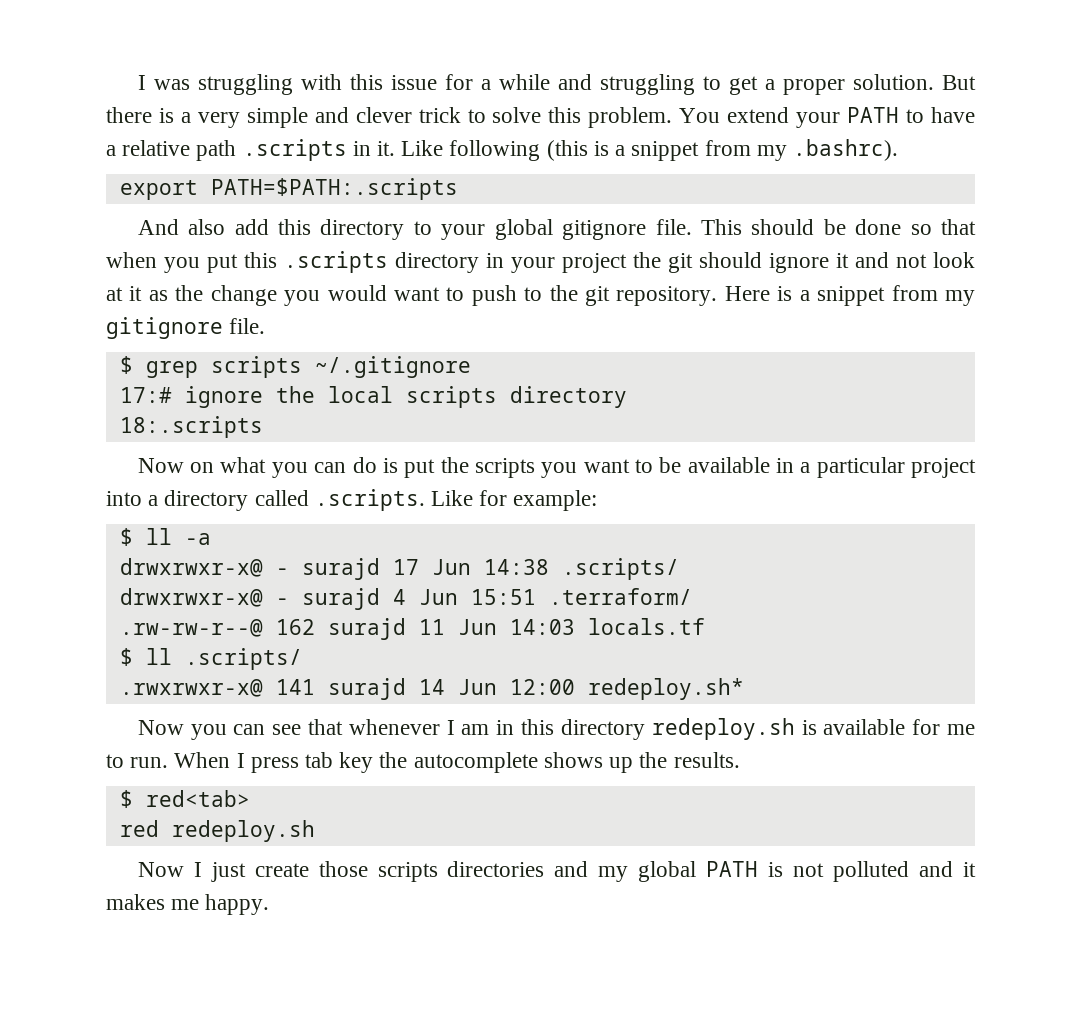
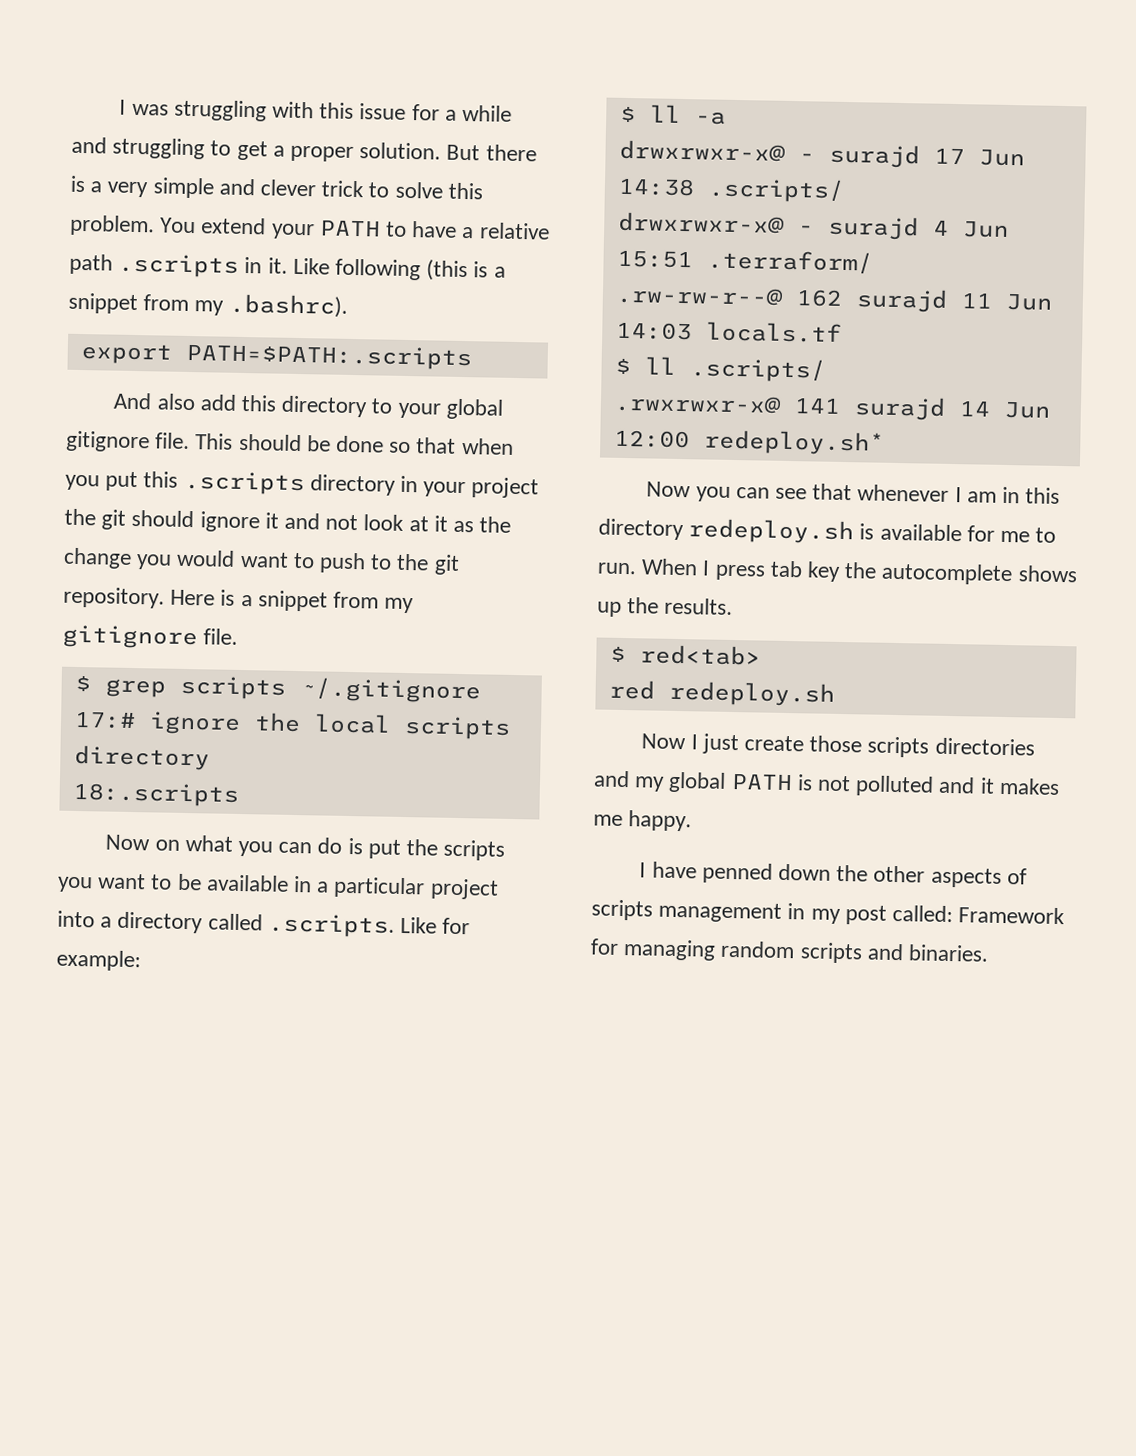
(270, 904) none -> [639,861,1027,888] [591,899,1066,925] [590,938,990,964] // I have penned down the other aspects of scripts management in my post called: Framework for managing random scripts and binaries.

